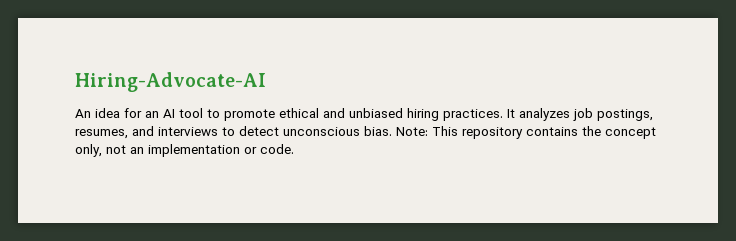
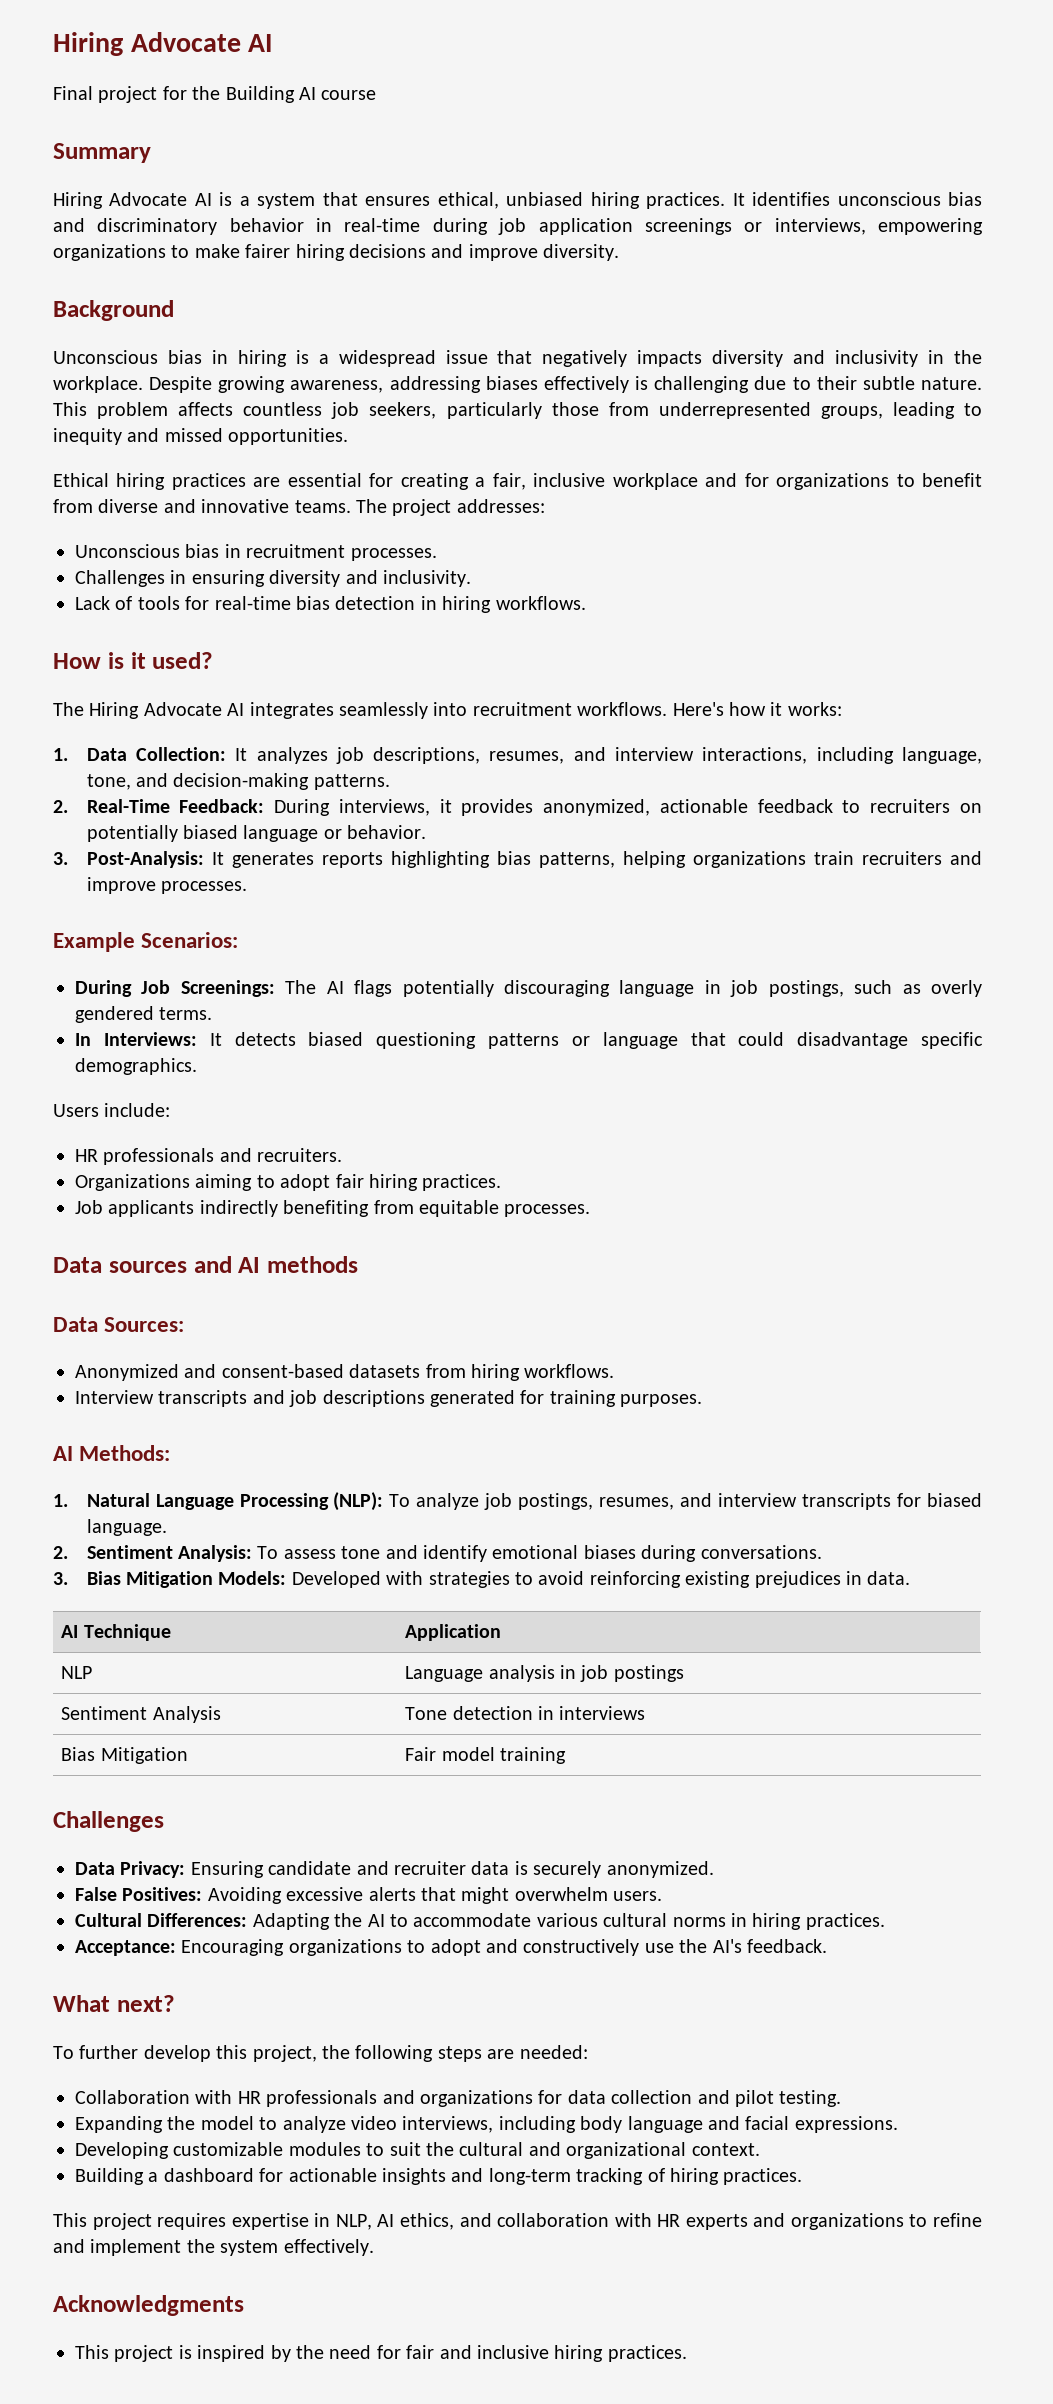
[75,72,266,92] [75,108,653,121] [75,126,656,139] [75,144,294,157] Hiring-Advocate-AI // An idea for an AI tool to promote ethical and unbiased hiring practices. It analyzes job postings, resumes, and interviews to detect unconscious bias. Note: This repository contains the concept only, not an implementation or code. -> [53,32,273,56] [53,86,377,103] [53,143,151,163] [53,192,983,209] [53,218,983,235] [53,244,620,261] [53,300,174,321] [53,350,982,367] [53,376,983,393] [53,402,983,419] [53,428,349,445] [53,473,982,490] [53,499,545,516] [75,544,437,561] [75,570,471,587] [75,596,586,613] [53,652,214,669] [53,702,842,719] [53,747,982,764] [86,773,390,790] [53,799,982,816] [86,825,427,842] [53,851,982,868] [86,877,248,894] [53,932,239,952] [75,980,983,997] [75,1006,213,1023] [75,1032,984,1049] [75,1058,197,1075] [53,1103,171,1117] [75,1148,343,1165] [75,1174,502,1191] [75,1200,591,1217] [53,1256,358,1273] [53,1317,185,1332] [75,1364,615,1381] [75,1390,703,1407] [53,1445,171,1461] [53,1492,982,1511] [86,1519,167,1536] [53,1545,822,1562] [53,1571,911,1588] [61,1624,171,1641] [405,1624,502,1641] [61,1666,93,1679] [405,1665,684,1682] [61,1706,221,1723] [405,1706,646,1720] [61,1747,188,1764] [405,1747,567,1764] [53,1811,164,1832] [75,1861,714,1878] [75,1887,663,1904] [75,1913,885,1930] [75,1939,827,1956] [53,1995,175,2012] [53,2045,588,2062] [75,2090,842,2107] [75,2116,898,2133] [75,2142,760,2159] [75,2168,803,2185] [53,2213,982,2230] [53,2239,374,2256] [53,2295,244,2316] [75,2345,687,2362] Hiring Advocate AI // Final project for the Building AI course // Summary // Hiring Advocate AI is a system that ensures ethical, unbiased hiring practices. It identifies unconscious bias and discriminatory behavior in real-time during job application screenings or interviews, empowering organizations to make fairer hiring decisions and improve diversity. // Background // Unconscious bias in hiring is a widespread issue that negatively impacts diversity and inclusivity in the workplace. Despite growing awareness, addressing biases effectively is challenging due to their subtle nature. This problem affects countless job seekers, particularly those from underrepresented groups, leading to inequity and missed opportunities. // Ethical hiring practices are essential for creating a fair, inclusive workplace and for organizations to benefit from diverse and innovative teams. The project addresses: // Unconscious bias in recruitment processes. // Challenges in ensuring diversity and inclusivity. // Lack of tools for real-time bias detection in hiring workflows. // How is it used? // The Hiring Advocate AI integrates seamlessly into recruitment workflows. Here's how it works: // 1. Data Collection: It analyzes job descriptions, resumes, and interview interactions, including language, tone, and decision-making patterns. // 2. Real-Time Feedback: During interviews, it provides anonymized, actionable feedback to recruiters on potentially biased language or behavior. // 3. Post-Analysis: It generates reports highlighting bias patterns, helping organizations train recruiters and improve processes. // Example Scenarios: // During Job Screenings: The AI flags potentially discouraging language in job postings, such as overly gendered terms. // In Interviews: It detects biased questioning patterns or language that could disadvantage specific demographics. // Users include: // HR professionals and recruiters. // Organizations aiming to adopt fair hiring practices. // Job applicants indirectly benefiting from equitable processes. // Data sources and AI methods // Data Sources: // Anonymized and consent-based datasets from hiring workflows. // Interview transcripts and job descriptions generated for training purposes. // AI Methods: // 1. Natural Language Processing (NLP): To analyze job postings, resumes, and interview transcripts for biased language. // 2. Sentiment Analysis: To assess tone and identify emotional biases during conversations. // 3. Bias Mitigation Models: Developed with strategies to avoid reinforcing existing prejudices in data. // AI Technique | Application // NLP | Language analysis in job postings // Sentiment Analysis | Tone detection in interviews // Bias Mitigation | Fair model training // Challenges // Data Privacy: Ensuring candidate and recruiter data is securely anonymized. // False Positives: Avoiding excessive alerts that might overwhelm users. // Cultural Differences: Adapting the AI to accommodate various cultural norms in hiring practices. // Acceptance: Encouraging organizations to adopt and constructively use the AI's feedback. // What next? // To further develop this project, the following steps are needed: // Collaboration with HR professionals and organizations for data collection and pilot testing. // Expanding the model to analyze video interviews, including body language and facial expressions. // Developing customizable modules to suit the cultural and organizational context. // Building a dashboard for actionable insights and long-term tracking of hiring practices. // This project requires expertise in NLP, AI ethics, and collaboration with HR experts and organizations to refine and implement the system effectively. // Acknowledgments // This project is inspired by the need for fair and inclusive hiring practices.

